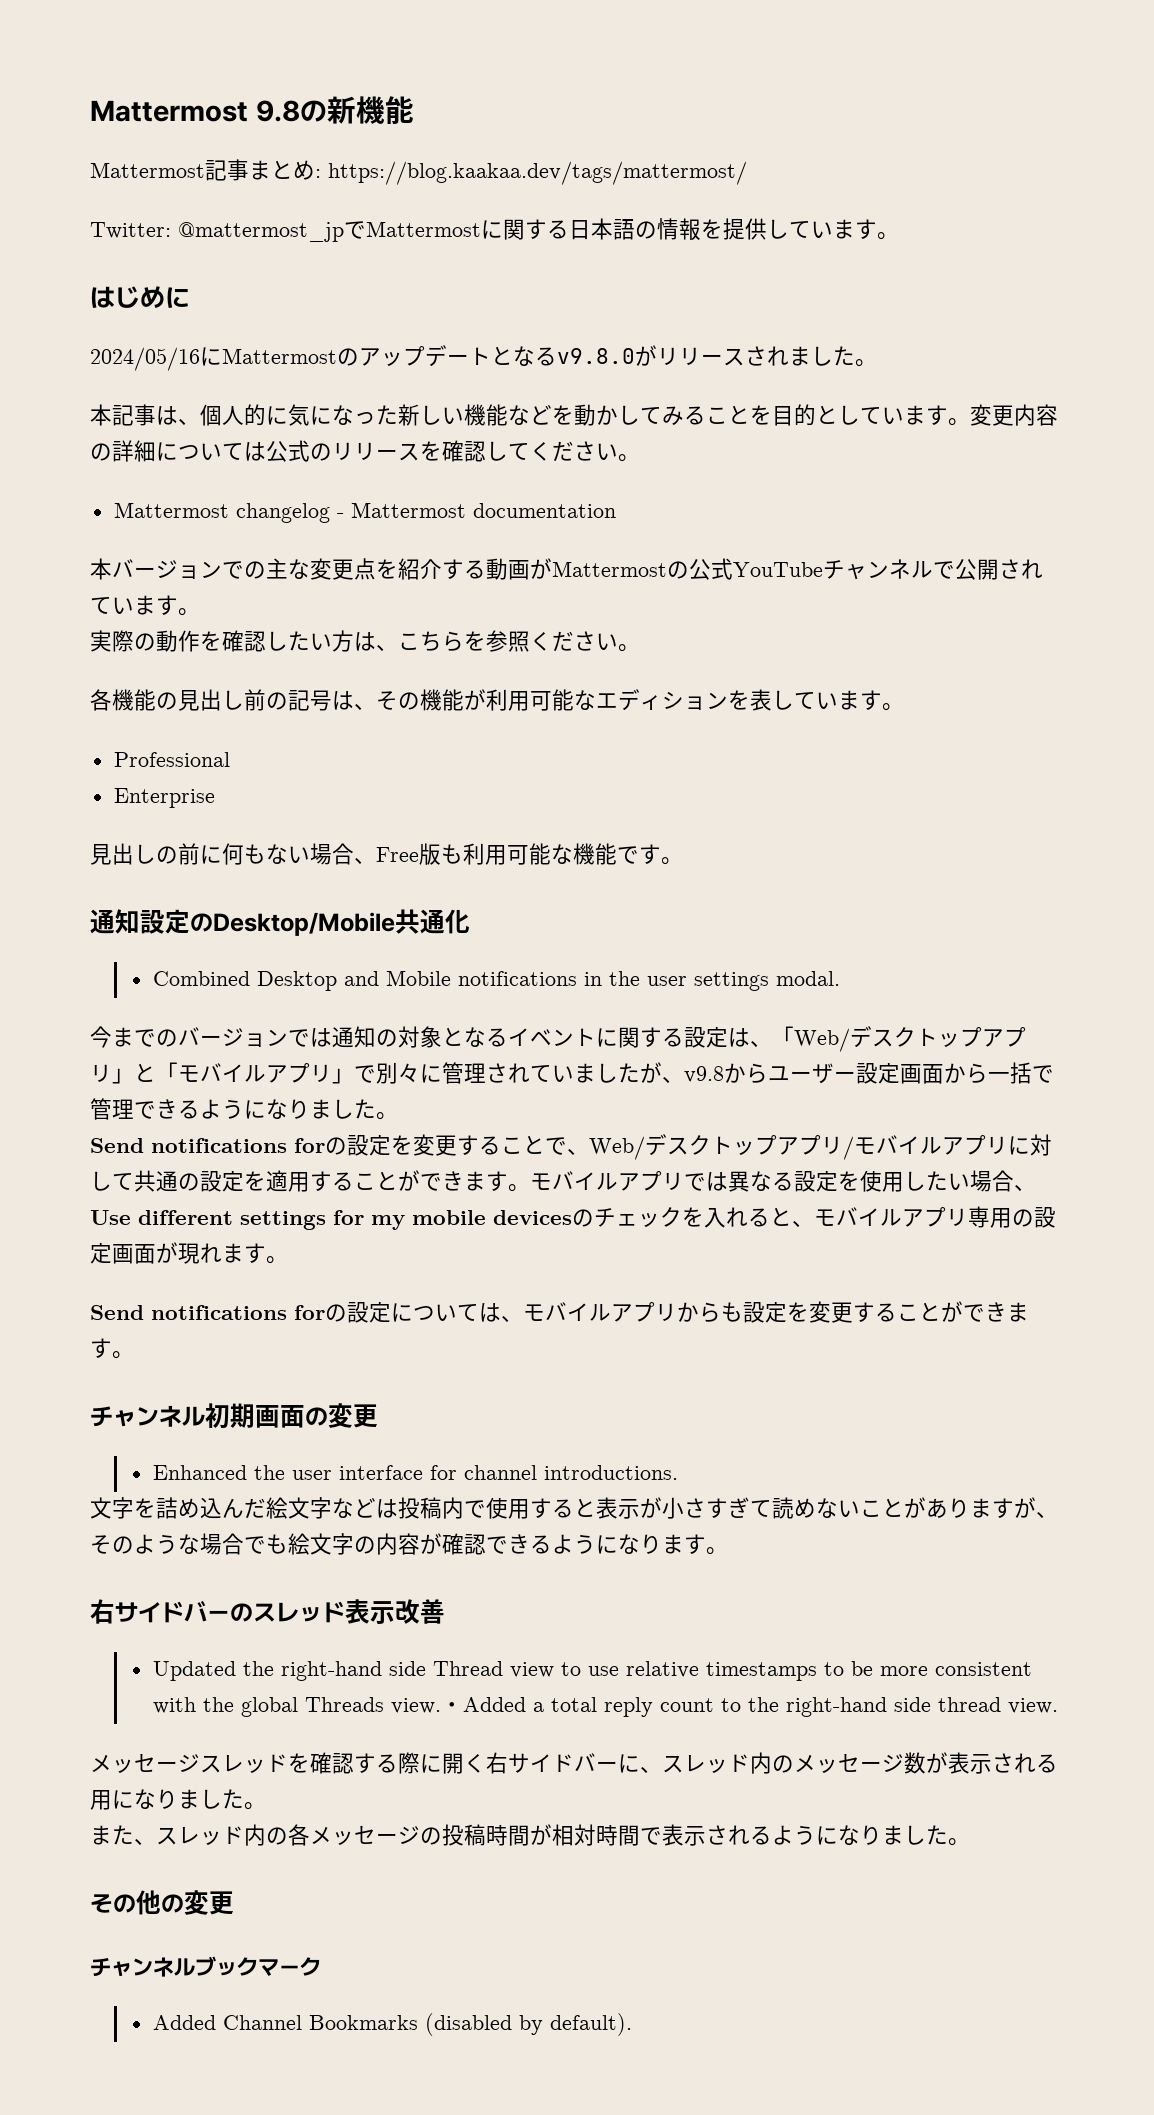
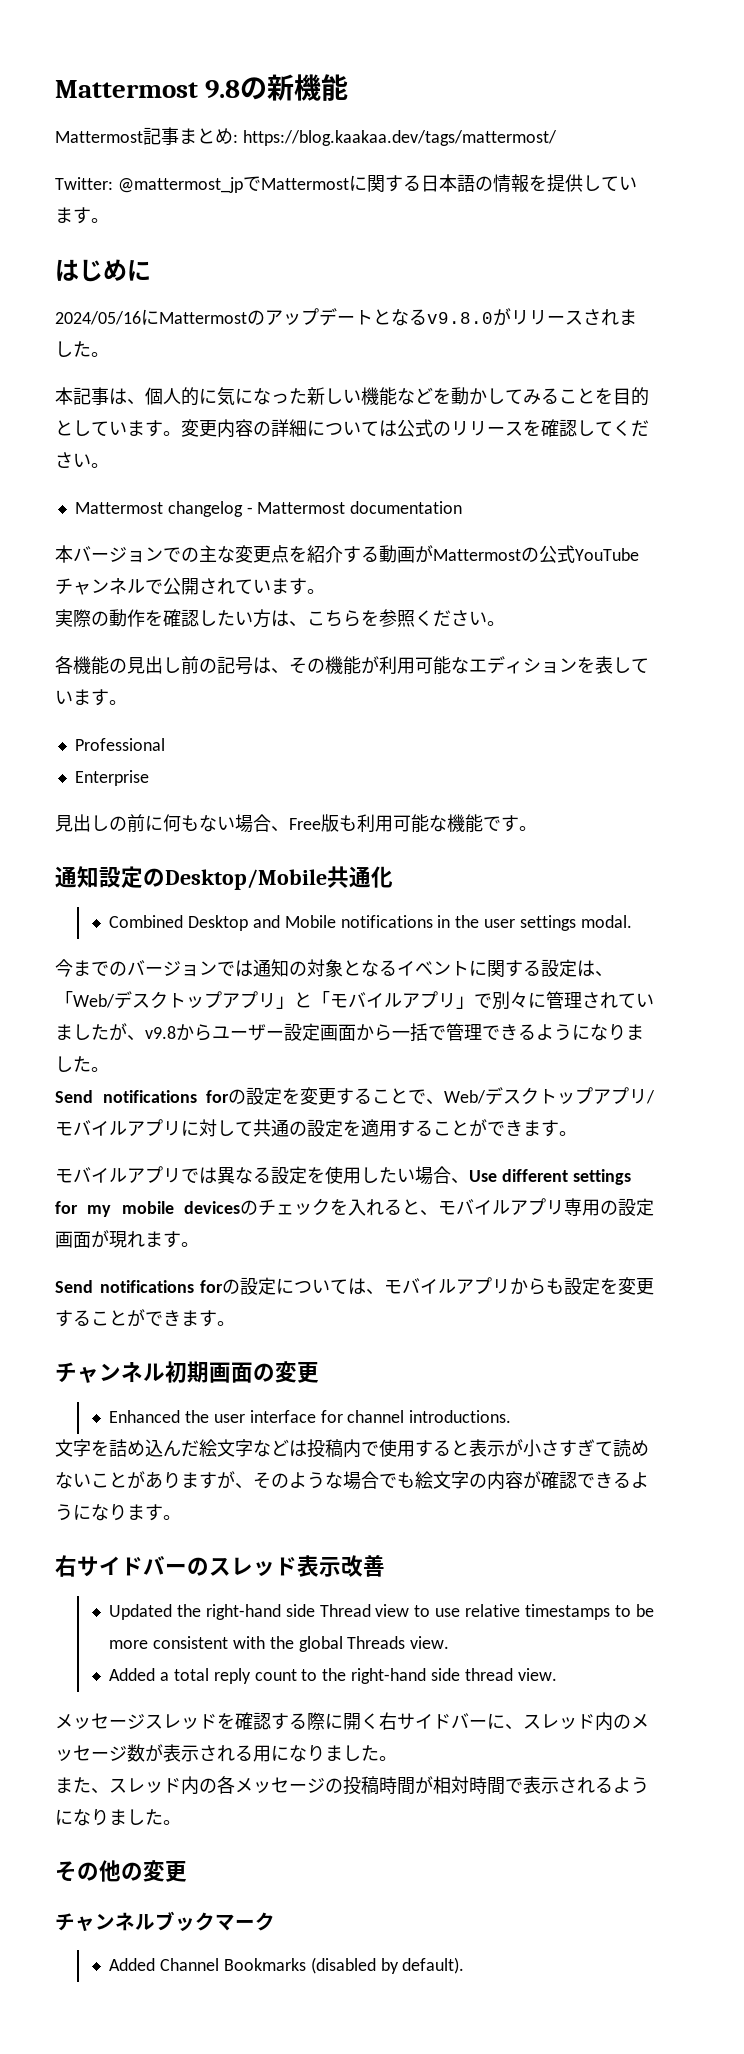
(530, 1188) none -> (577, 1133) //
[440,1702,463,1712] ・ -> (450, 1642) //

